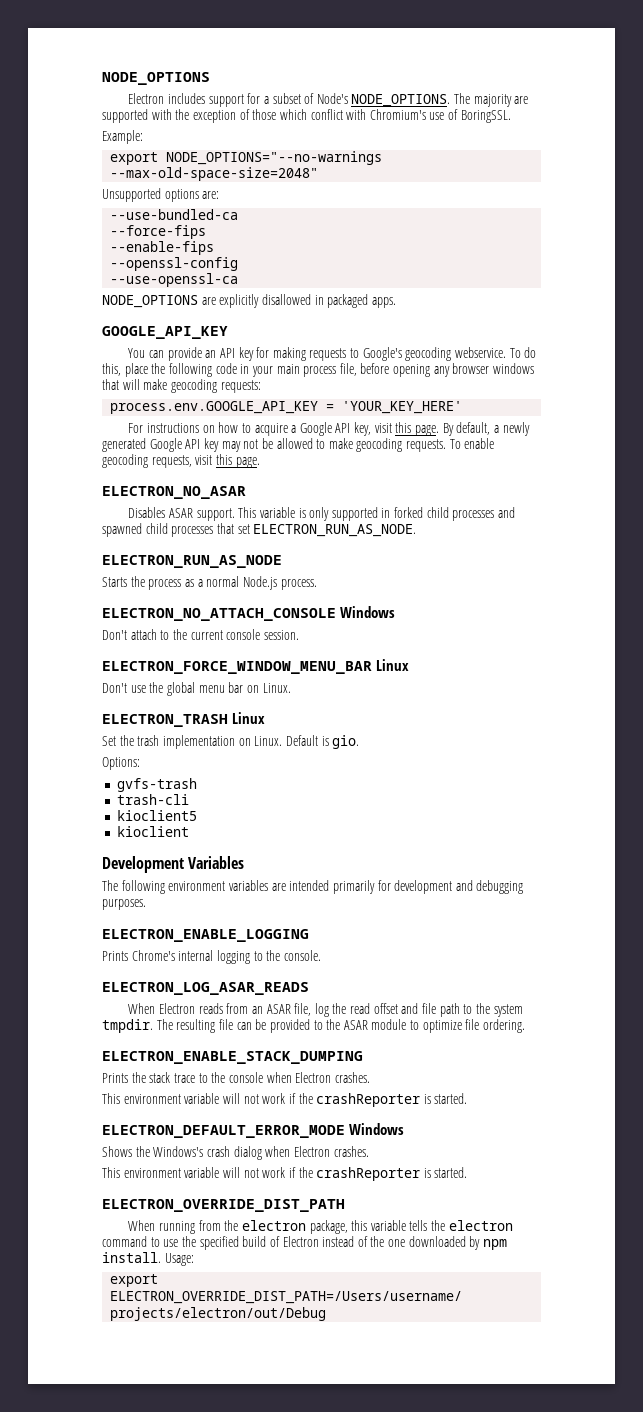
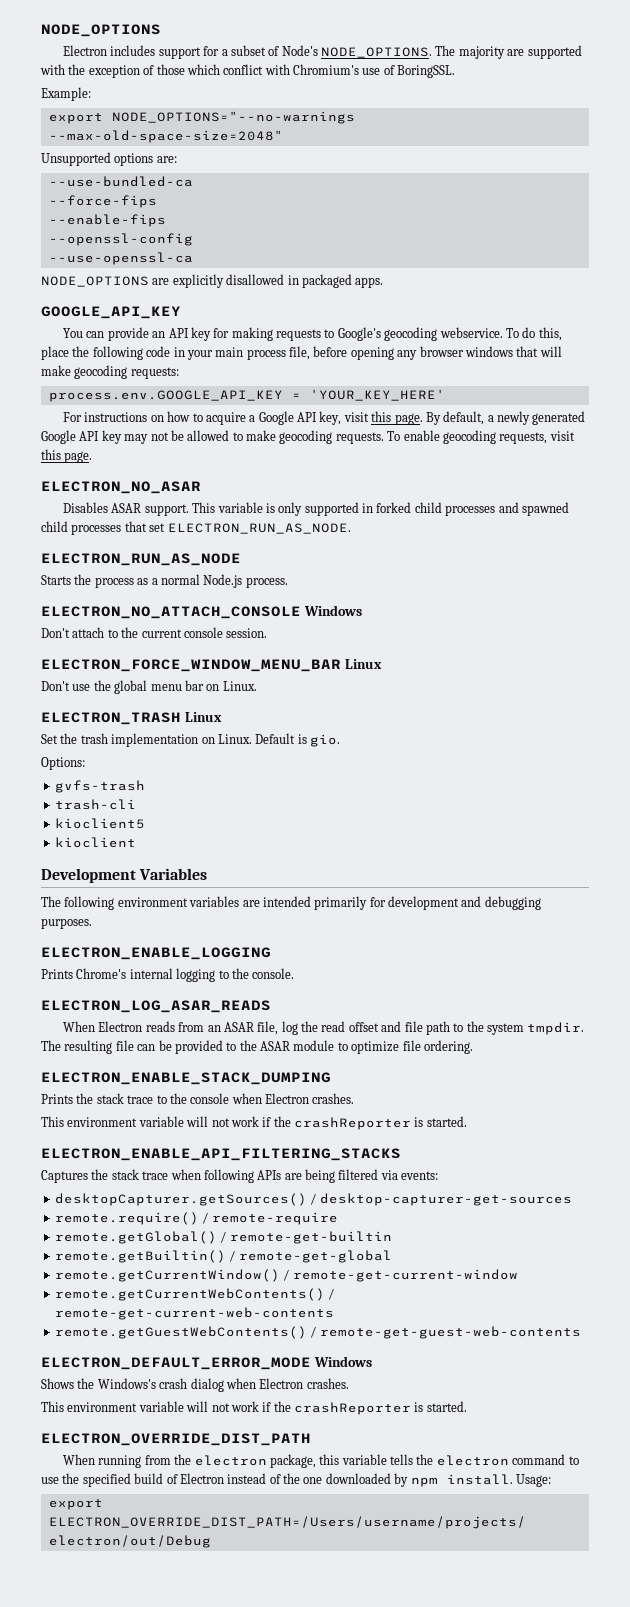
(468, 1098) none -> [41,1148,401,1161] [41,1169,439,1183] [54,1193,572,1206] [54,1212,338,1225] [54,1231,392,1244] [54,1250,392,1263] [54,1269,518,1282] [54,1288,335,1301] [54,1307,334,1320] [54,1326,581,1339] // ELECTRON_ENABLE_API_FILTERING_STACKS // Captures the stack trace when following APIs are being filtered via events: // desktopCapturer.getSources() / desktop-capturer-get-sources // remote.require() / remote-require // remote.getGlobal() / remote-get-builtin // remote.getBuiltin() / remote-get-global // remote.getCurrentWindow() / remote-get-current-window // remote.getCurrentWebContents() / remote-get-current-web-contents // remote.getGuestWebContents() / remote-get-guest-web-contents

